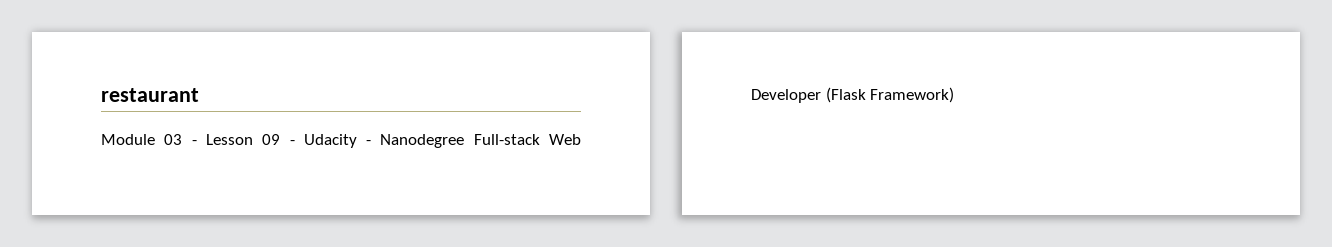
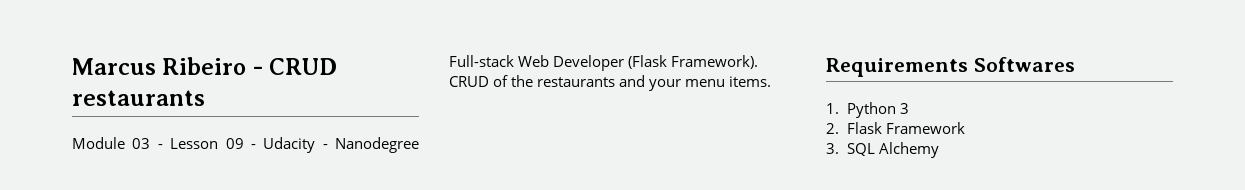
[101,88,199,102] restaurant -> [72,57,338,75] [72,90,205,106] Marcus Ribeiro - CRUD restaurants
[870,87,955,103] Framework) -> [671,55,759,69] [449,75,772,91] [826,57,1075,77] [826,102,909,118] [826,122,965,134] [826,142,939,158] Framework). CRUD of the restaurants and your menu items. // Requirements Softwares // 1. Python 3 // 2. Flask Framework // 3. SQL Alchemy

